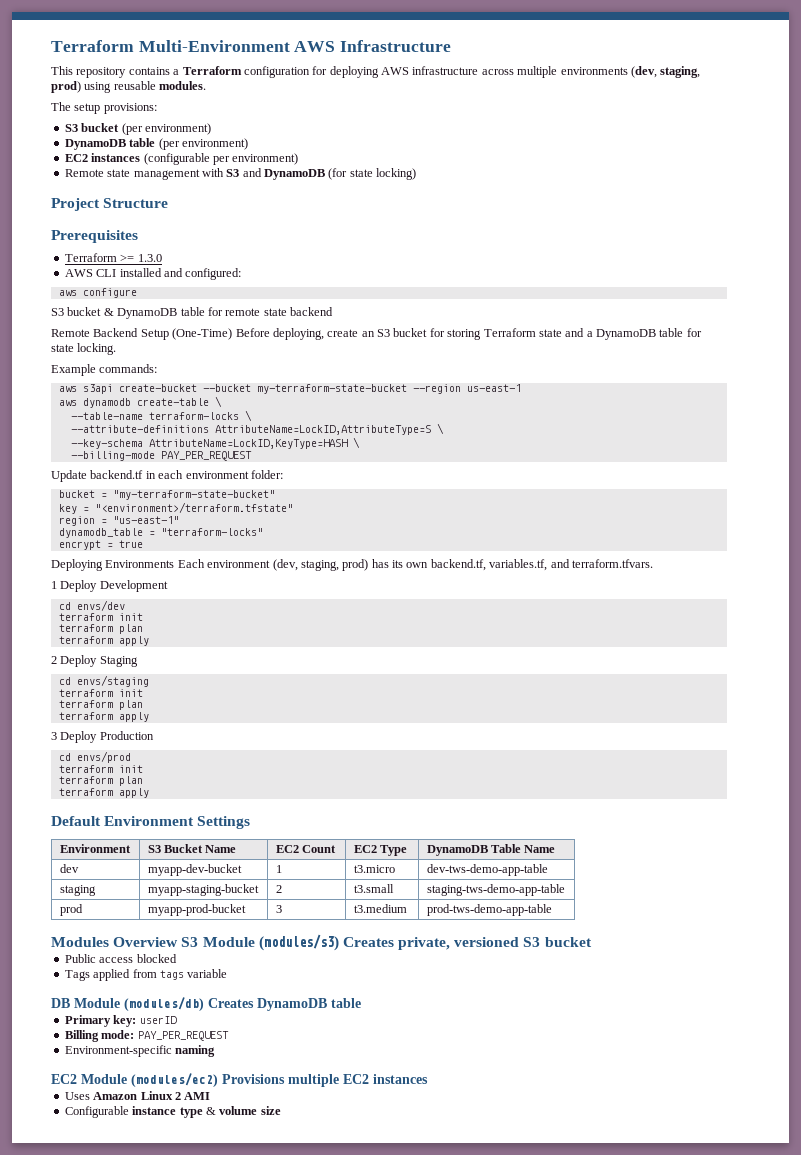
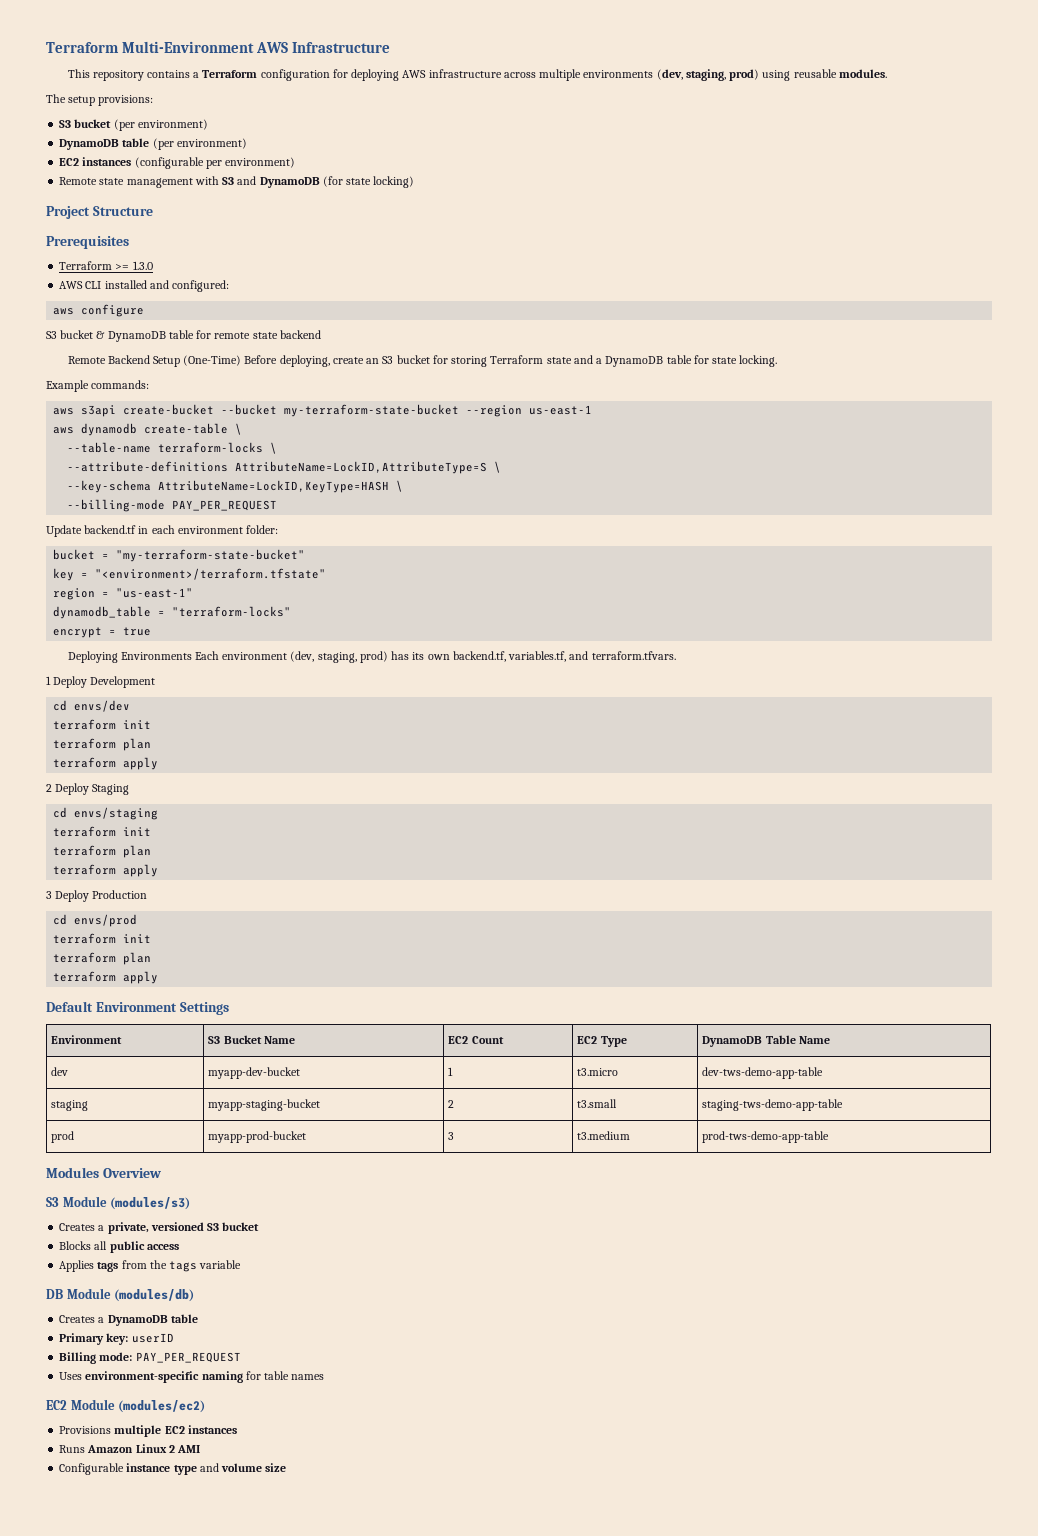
(179, 942) none -> (161, 1173) //
[342,937,394,947] Creates -> [59,1223,105,1231] // Creates a
[64,954,177,963] [64,969,157,981] Public access blocked // Tags applied from -> [59,1241,179,1253] [59,1260,167,1272] Blocks all public access // Applies tags from the
[208,998,254,1008] Creates -> [59,1315,105,1323] // Creates a
[64,1045,172,1057] Environment-specific -> [59,1371,200,1383] Uses environment-specific
(216, 1051) none -> [245,1371,325,1380] for table names
(218, 1080) none -> (206, 1406) //
[64,1092,90,1100] Uses -> [59,1445,86,1453] Runs
[205,1107,216,1115] & -> [199,1463,219,1472] and

